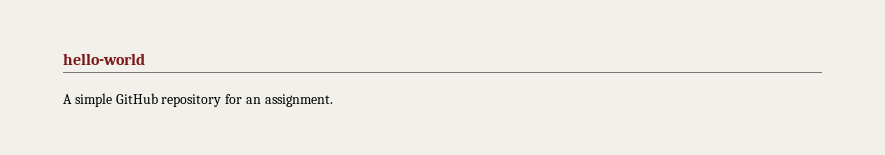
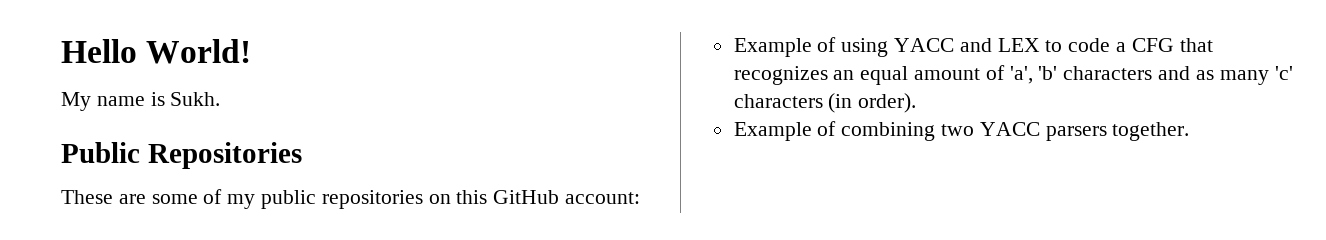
[63,53,145,65] [63,93,333,107] hello-world // A simple GitHub repository for an assignment. -> [61,39,252,64] [61,92,221,111] [61,142,302,169] [61,189,641,209] [733,37,1213,57] [733,65,1293,85] [733,93,917,113] [733,121,1190,141] Hello World! // My name is Sukh. // Public Repositories // These are some of my public repositories on this GitHub account: // Example of using YACC and LEX to code a CFG that recognizes an equal amount of 'a', 'b' characters and as many 'c' characters (in order). // Example of combining two YACC parsers together.

